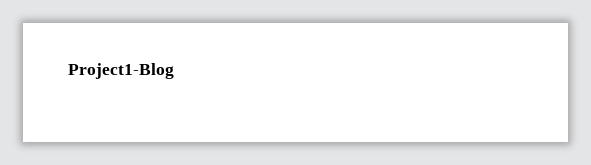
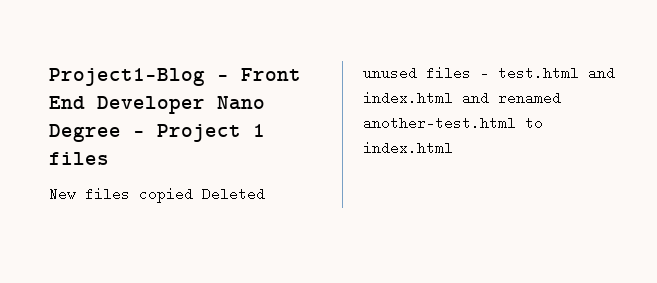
(174, 71) none -> [217,68,301,81] [49,96,265,114] [49,124,265,142] [49,152,109,165] [49,187,265,203] [363,66,615,80] [363,91,561,105] [363,116,543,130] [363,141,453,155] - Front End Developer Nano Degree - Project 1 files // New files copied Deleted unused files - test.html and index.html and renamed another-test.html to index.html

